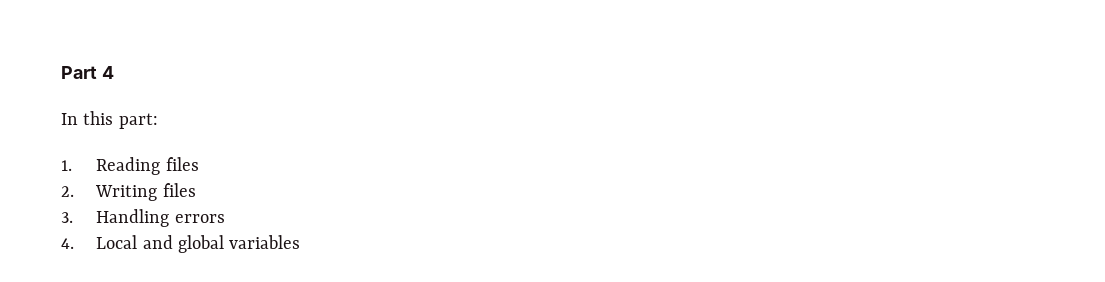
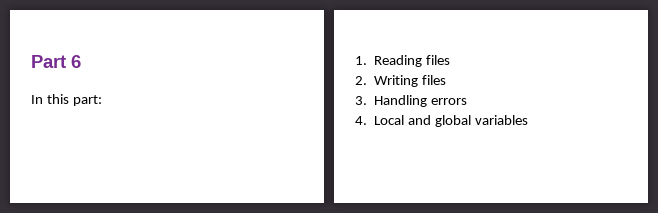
[101,66,114,79] 4 -> [71,55,81,68] 6

